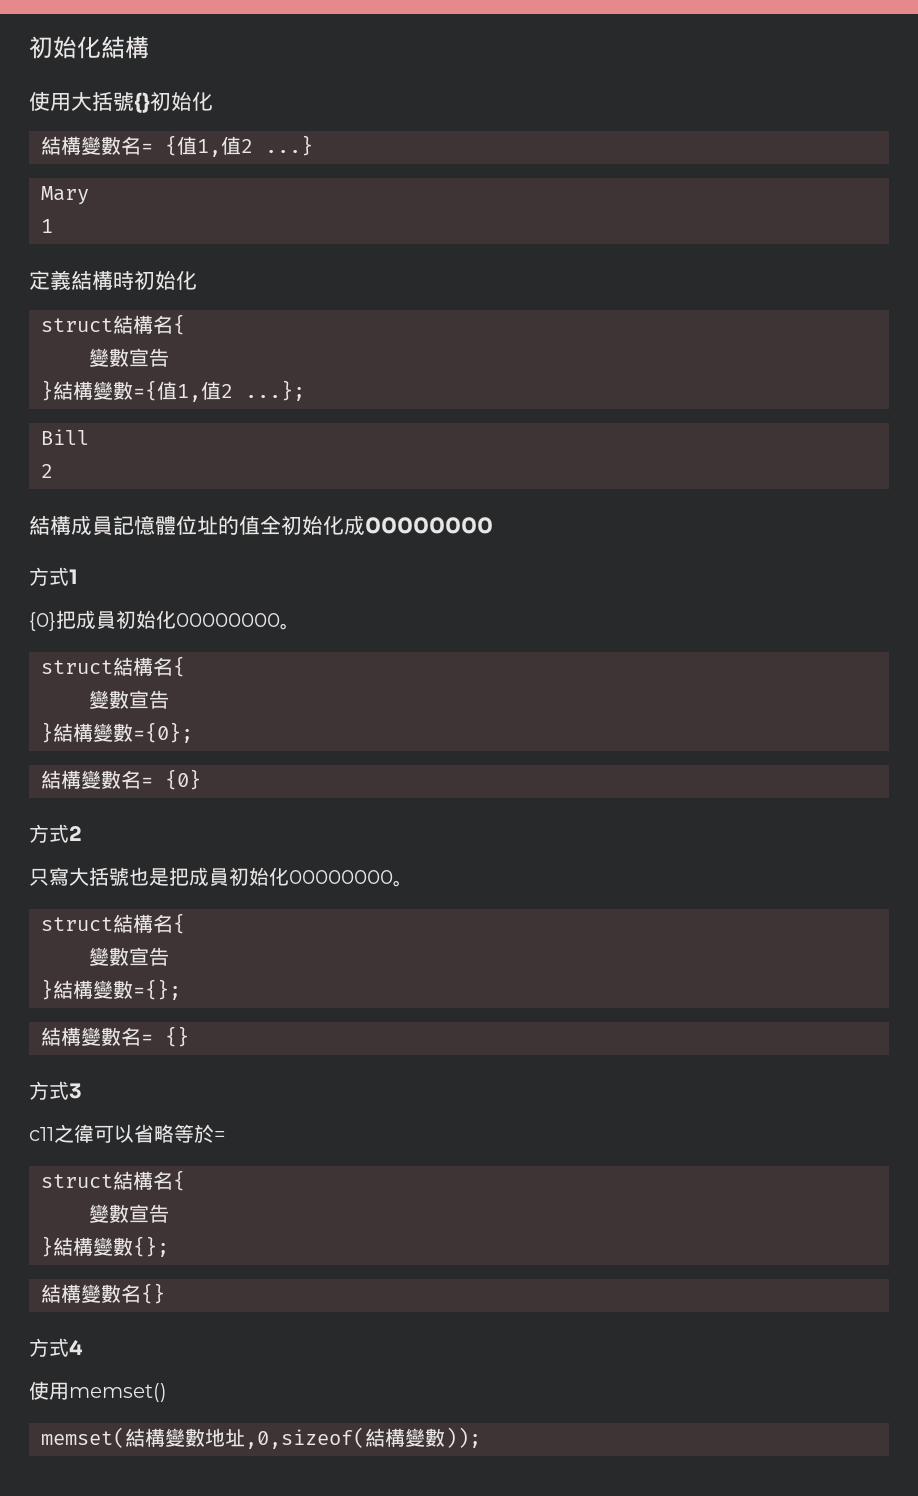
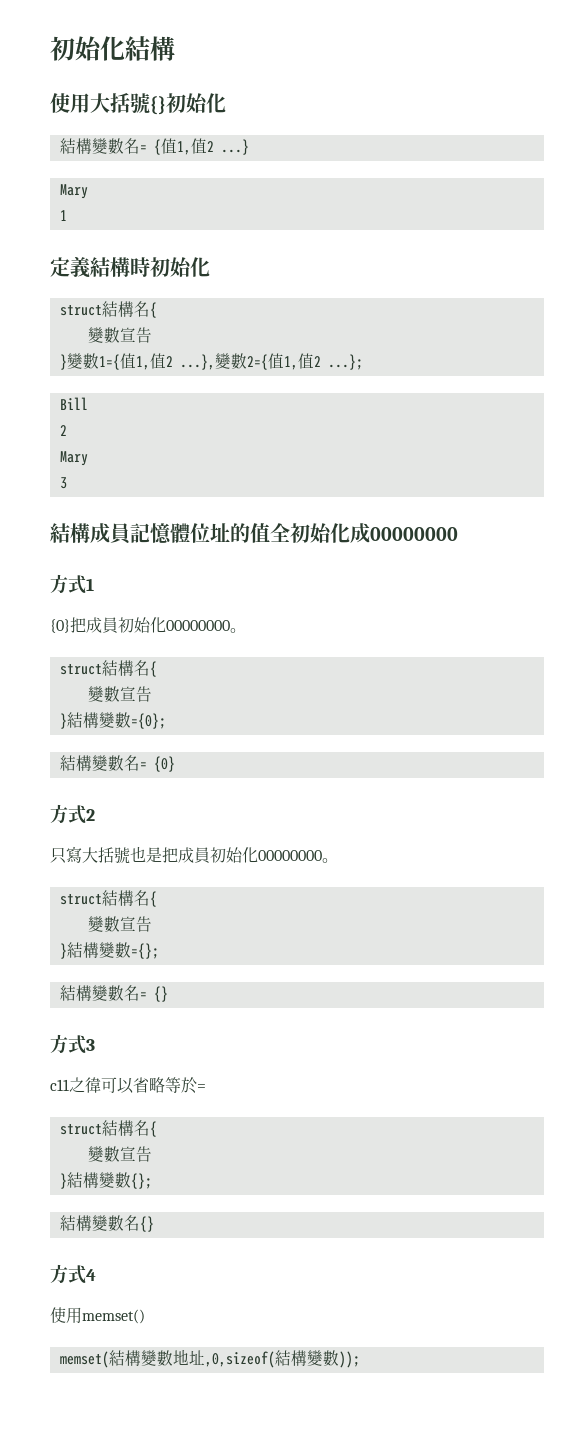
[53,380,157,401] 結構變數={ -> [66,353,268,370] 變數1={值1,值2 ...},變數2={
(53, 471) none -> [59,451,88,466] [59,477,67,489] // Mary // 3

